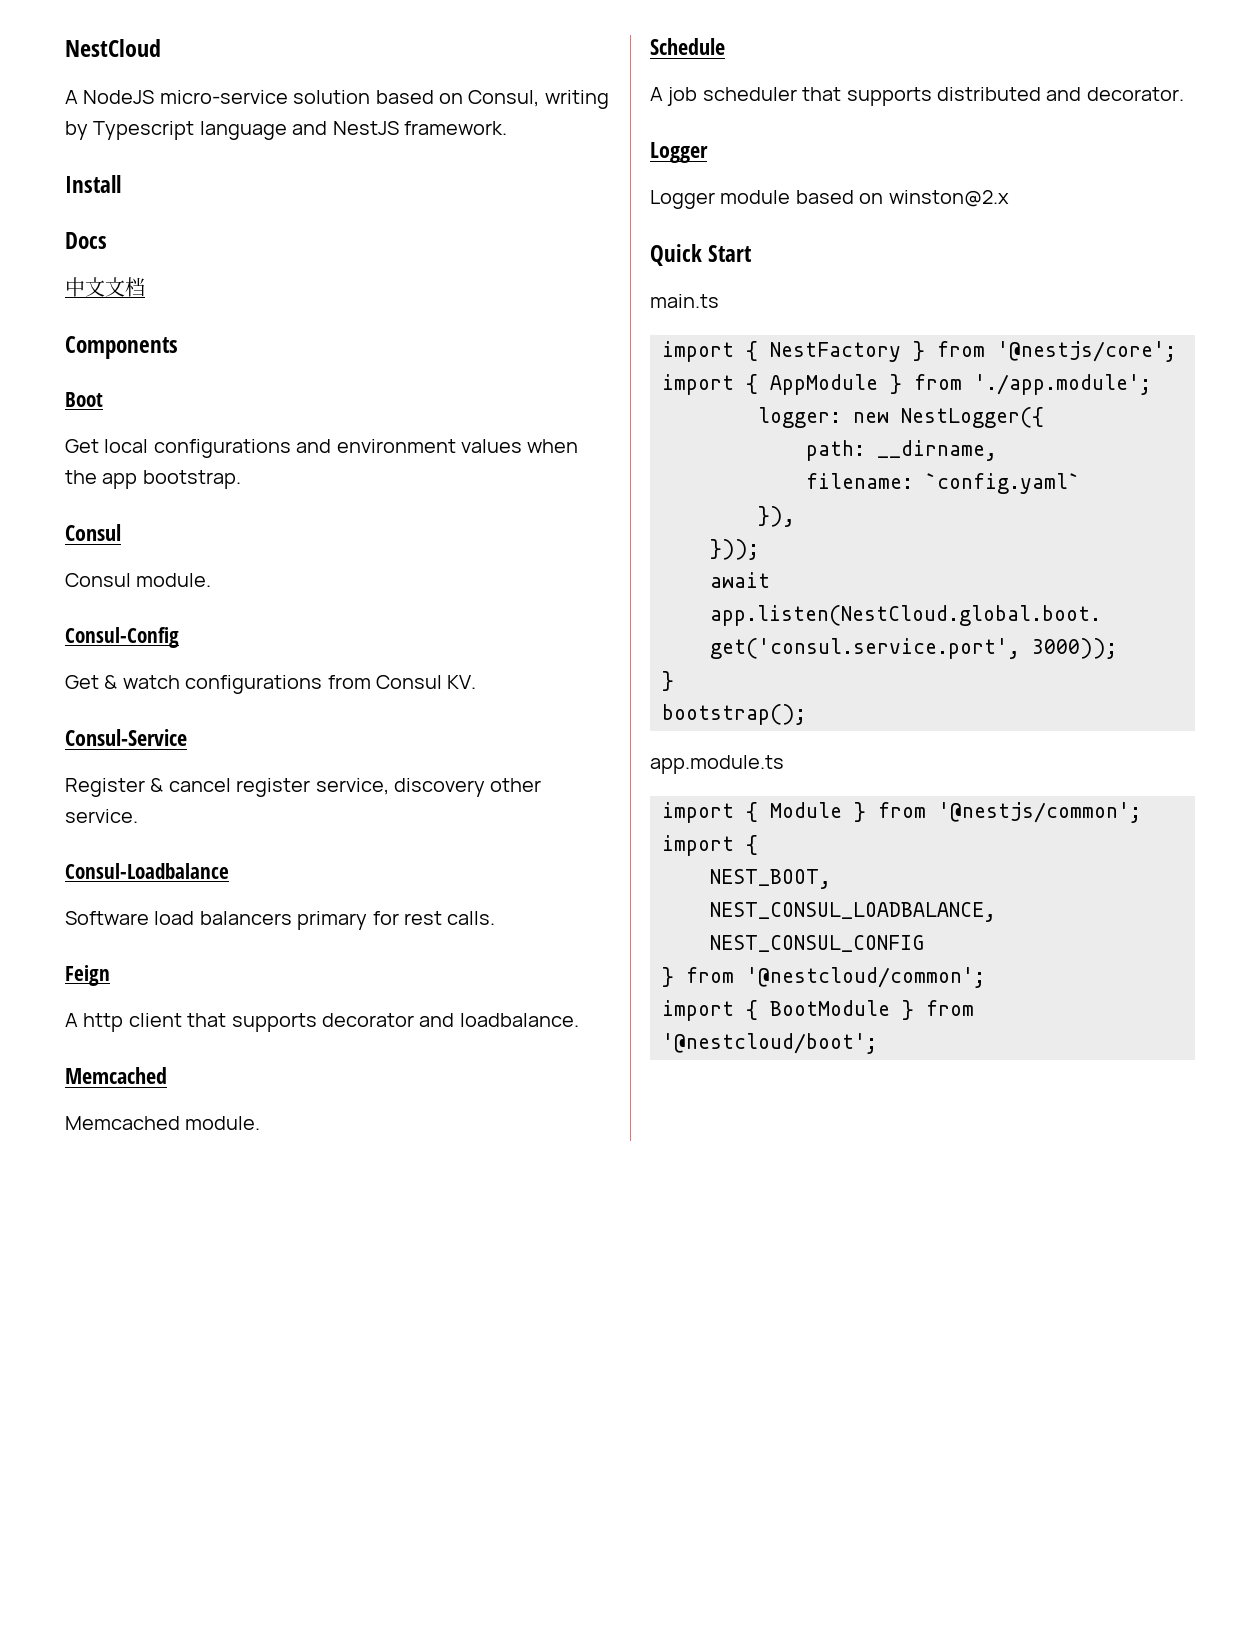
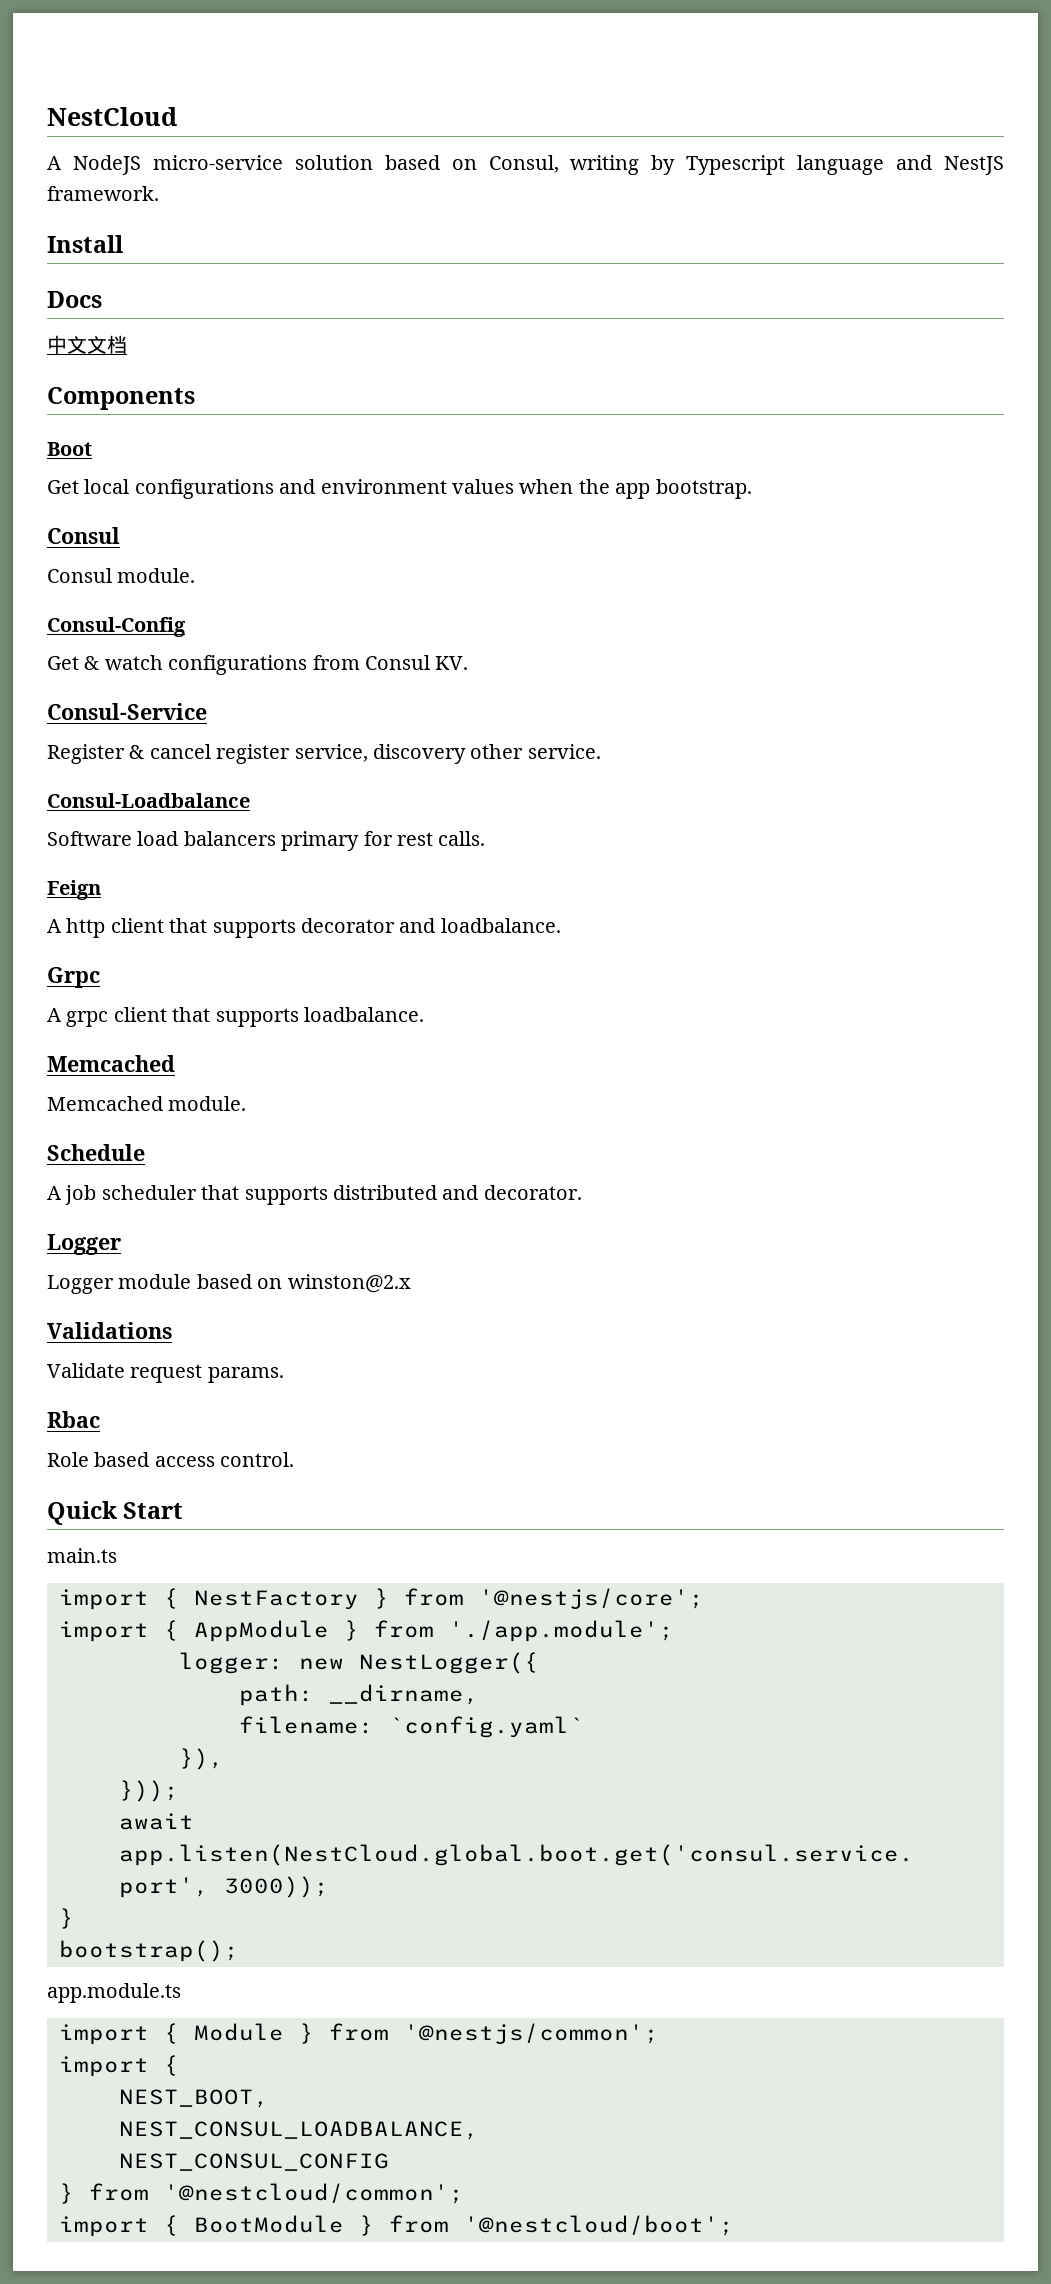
(579, 1020) none -> [47,967,100,988] [47,1007,424,1027] // Grpc // A grpc client that supports loadbalance.
(1009, 198) none -> [47,1322,172,1339] [47,1363,284,1383] [47,1411,100,1428] [47,1452,295,1467] // Validations // Validate request params. // Rbac // Role based access control.

